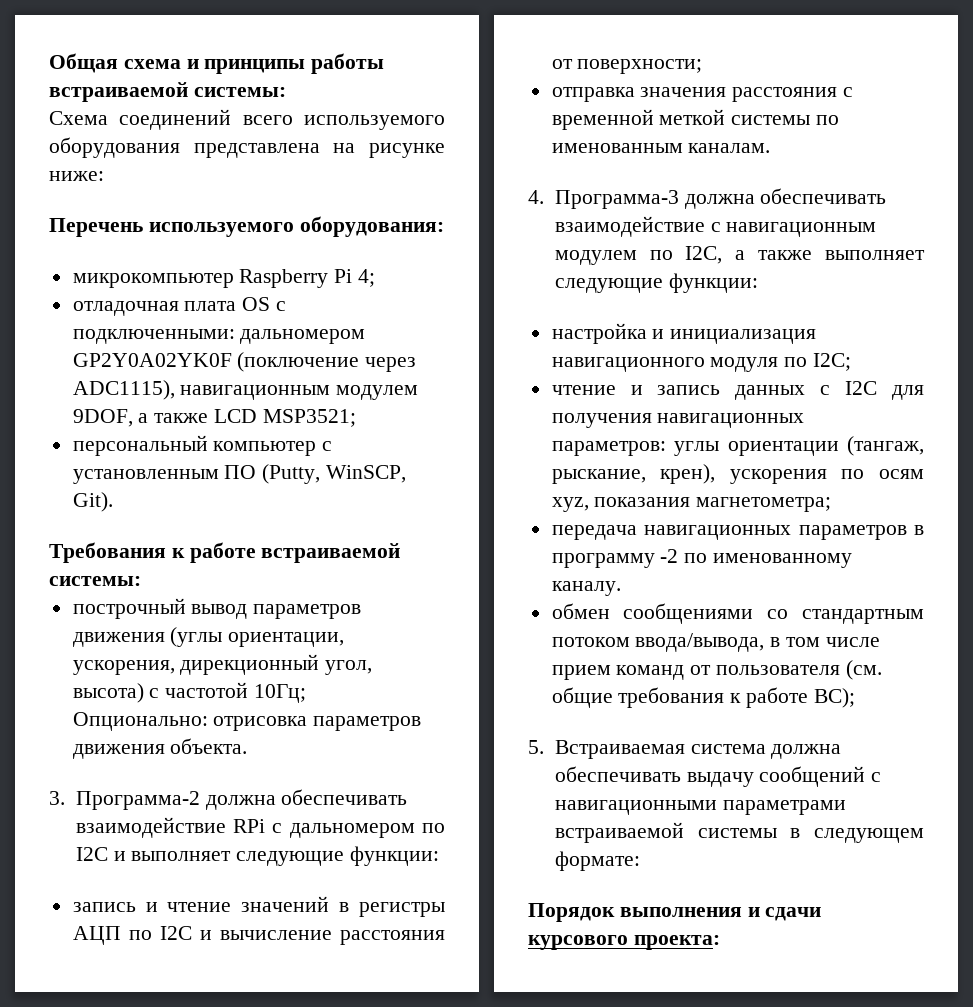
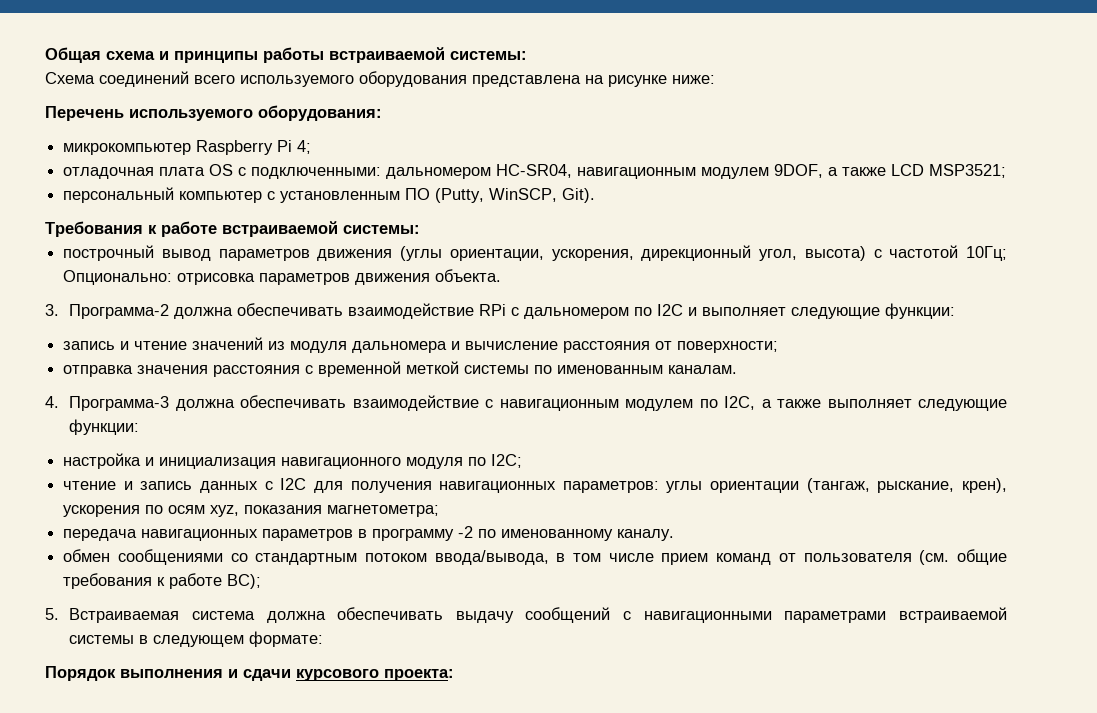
[72,352,417,372] [72,380,175,400] GP2Y0A02YK0F (поключение через ADC1115), -> [496,164,573,178] HC-SR04,
[339,902,445,917] [72,926,192,945] в регистры АЦП по I2C -> [268,341,448,353] из модуля дальномера

